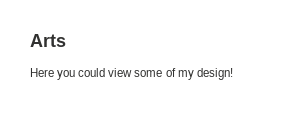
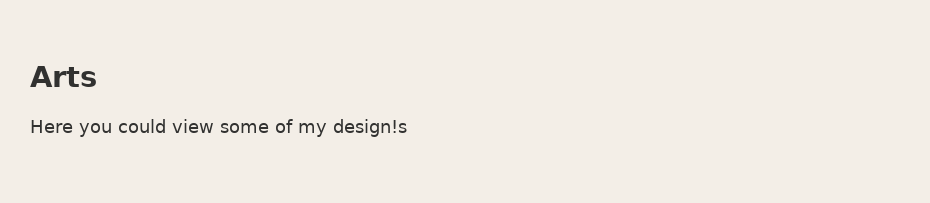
[196,68,233,80] design! -> [333,119,407,137] design!s

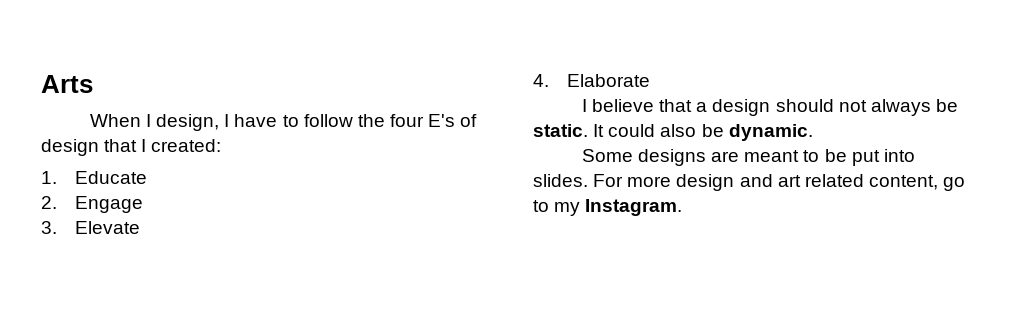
[30,119,407,137] Here you could view some of my design!s -> [89,114,478,131] [41,139,222,156] [41,171,148,184] [41,196,144,213] [41,221,141,234] [533,74,651,87] [581,99,958,116] [533,124,813,141] [581,149,915,166] [533,174,966,191] [533,199,683,216] When I design, I have to follow the four E's of design that I created: // 1. Educate // 2. Engage // 3. Elevate // 4. Elaborate // I believe that a design should not always be static. It could also be dynamic. // Some designs are meant to be put into slides. For more design and art related content, go to my Instagram.

